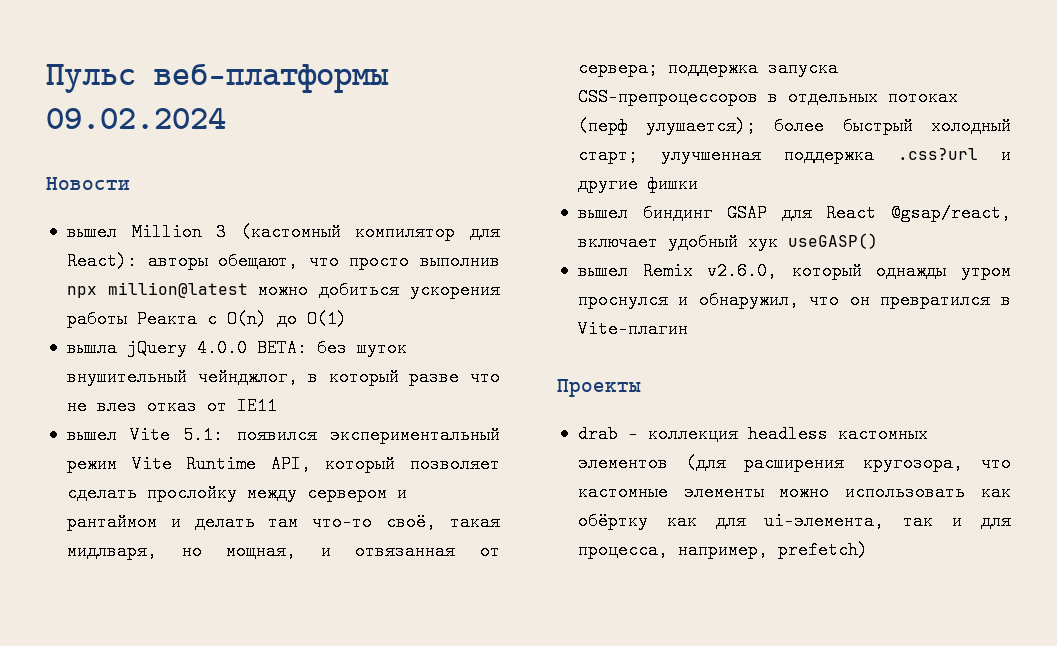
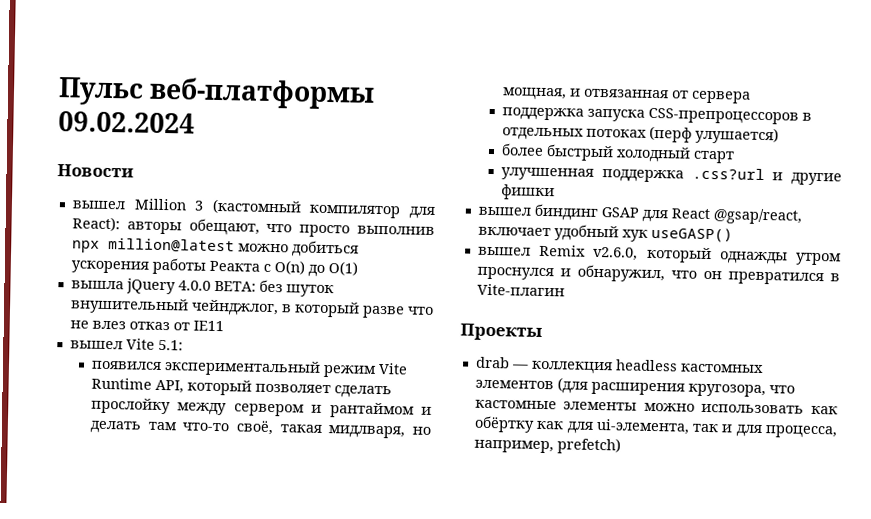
(224, 435) none -> (183, 345) //
[577,59,658,77] сервера; -> [691,90,752,104] сервера //
[646,117,757,135] улушается); -> [695,126,780,145] улушается) //
[577,146,638,164] старт; -> [693,150,736,164] старт //

